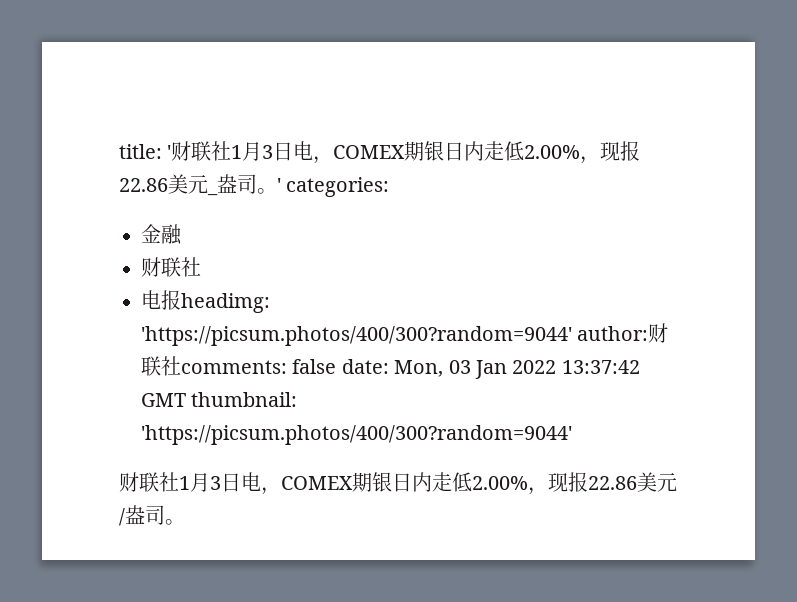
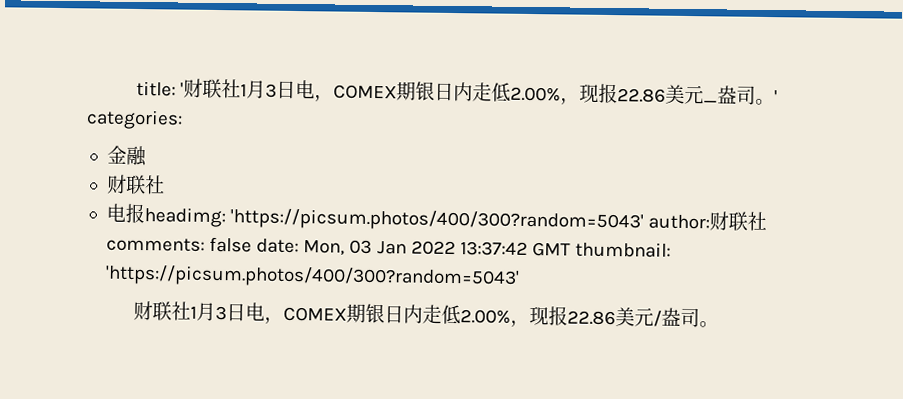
[141,326,572,346] 'https://picsum.photos/400/300?random=9044' -> [230,208,645,233] 'https://picsum.photos/400/300?random=5043'
[141,425,572,445] 'https://picsum.photos/400/300?random=9044' -> [104,264,520,289] 'https://picsum.photos/400/300?random=5043'

